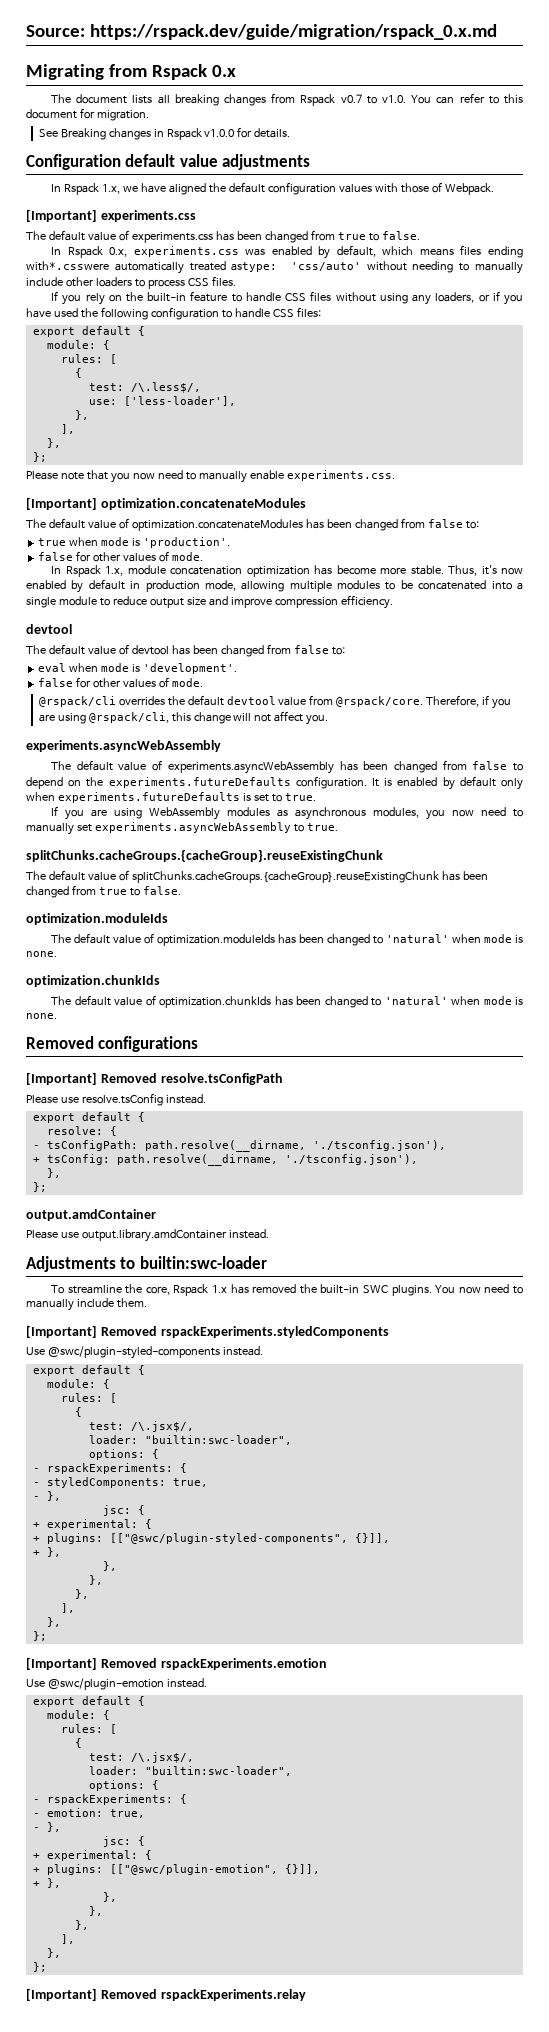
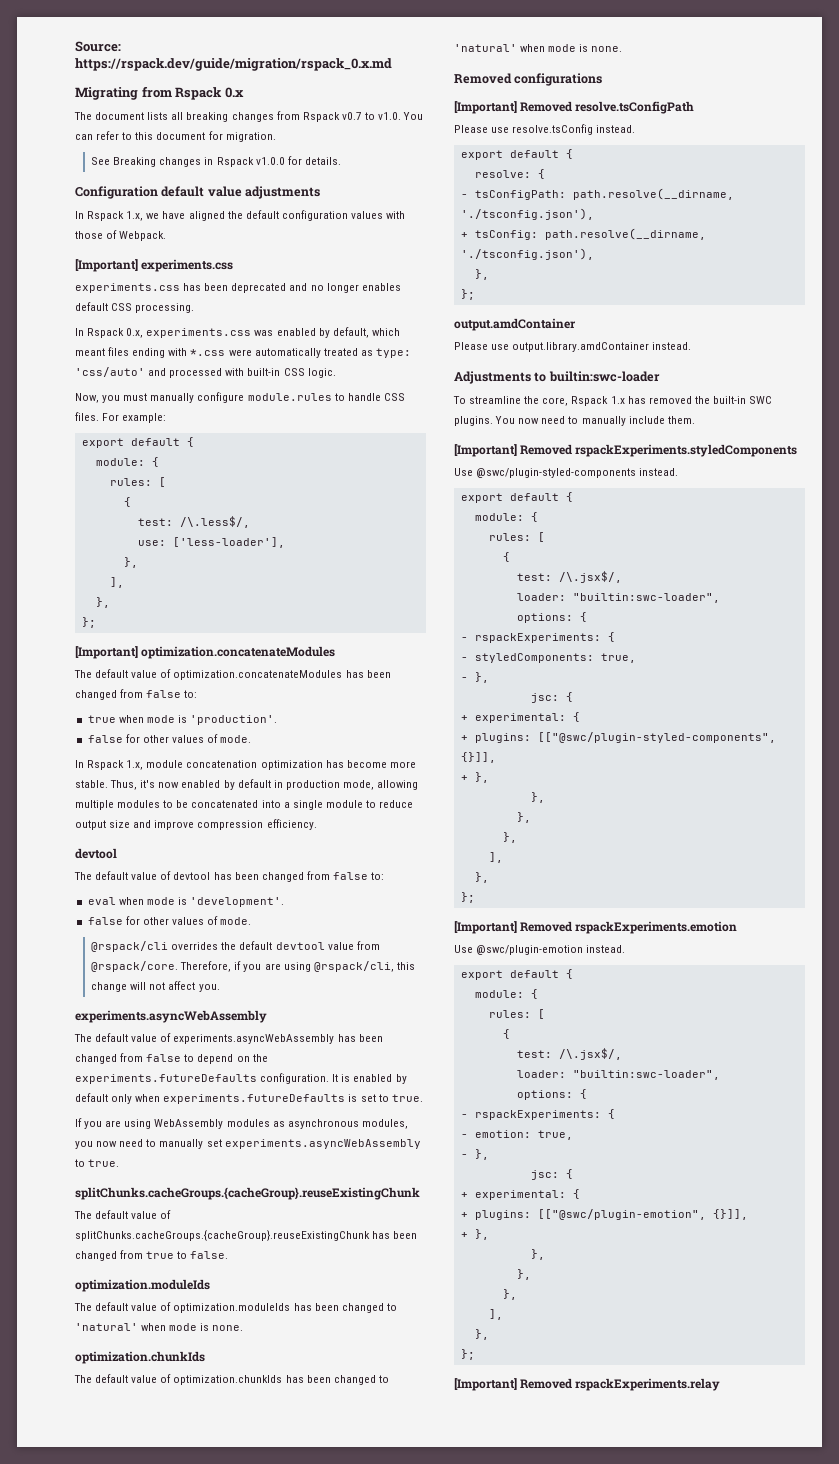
[26,230,420,243] The default value of experiments.css has been changed from true to false. -> [75,283,401,293] [75,302,195,313] experiments.css has been deprecated and no longer enables default CSS processing.
[419,248,454,256] means -> [75,348,105,356] meant
[26,261,523,274] [26,276,236,289] [51,291,523,305] [26,307,321,320] with*.csswere automatically treated astype: 'css/auto' without needing to manually include other loaders to process CSS files. // If you rely on the built-in feature to handle CSS files without using any loaders, or if you have used the following configuration to handle CSS files: -> [168,348,411,358] [75,367,336,378] [75,392,405,403] [75,412,167,423] with *.css were automatically treated as type: 'css/auto' and processed with built-in CSS logic. // Now, you must manually configure module.rules to handle CSS files. For example:
[26,470,395,483] // Please note that you now need to manually enable experiments.css. -> (96, 622) none

